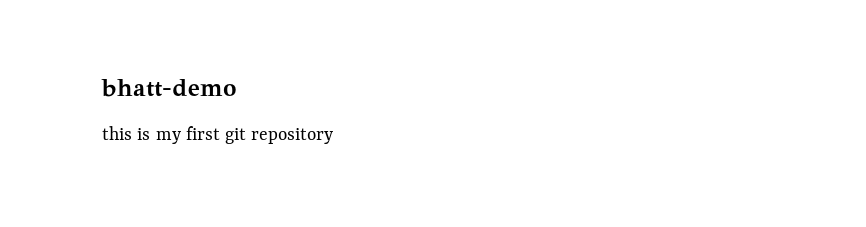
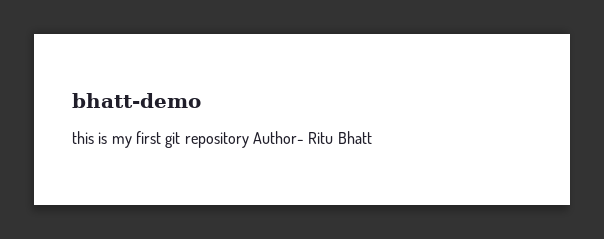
(334, 136) none -> [252,131,372,144] Author- Ritu Bhatt

